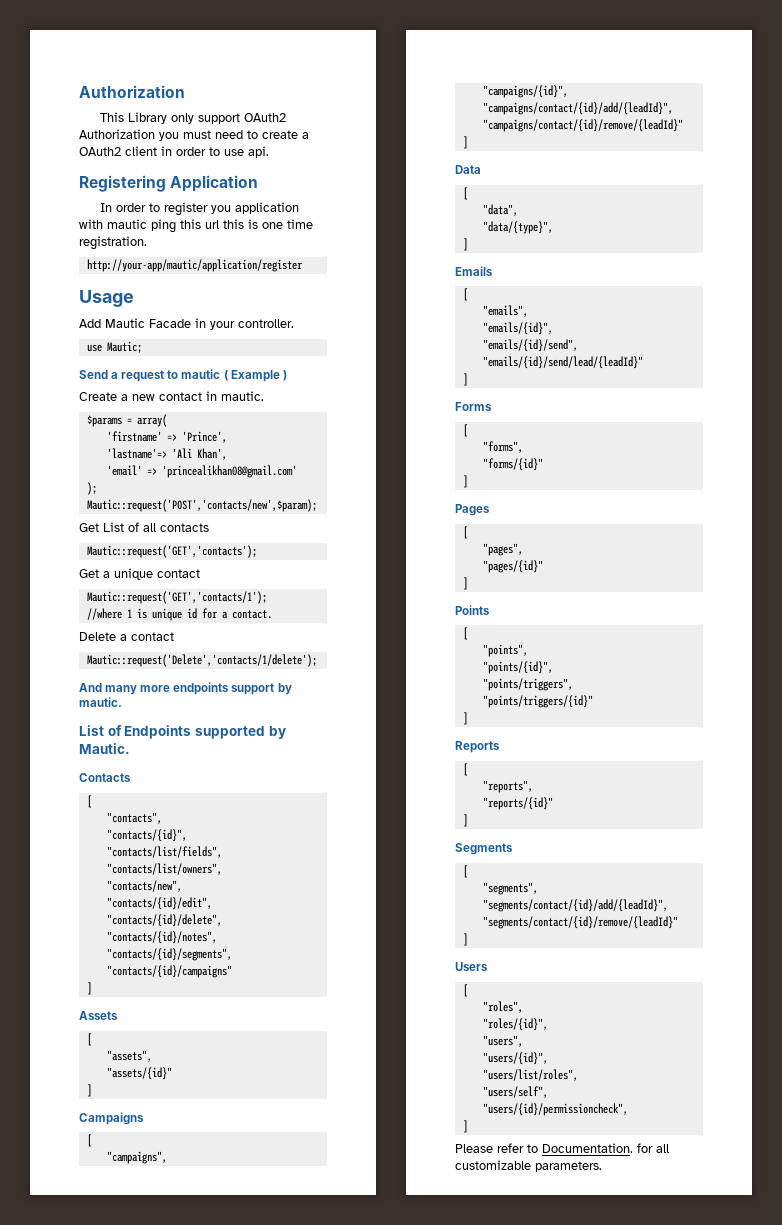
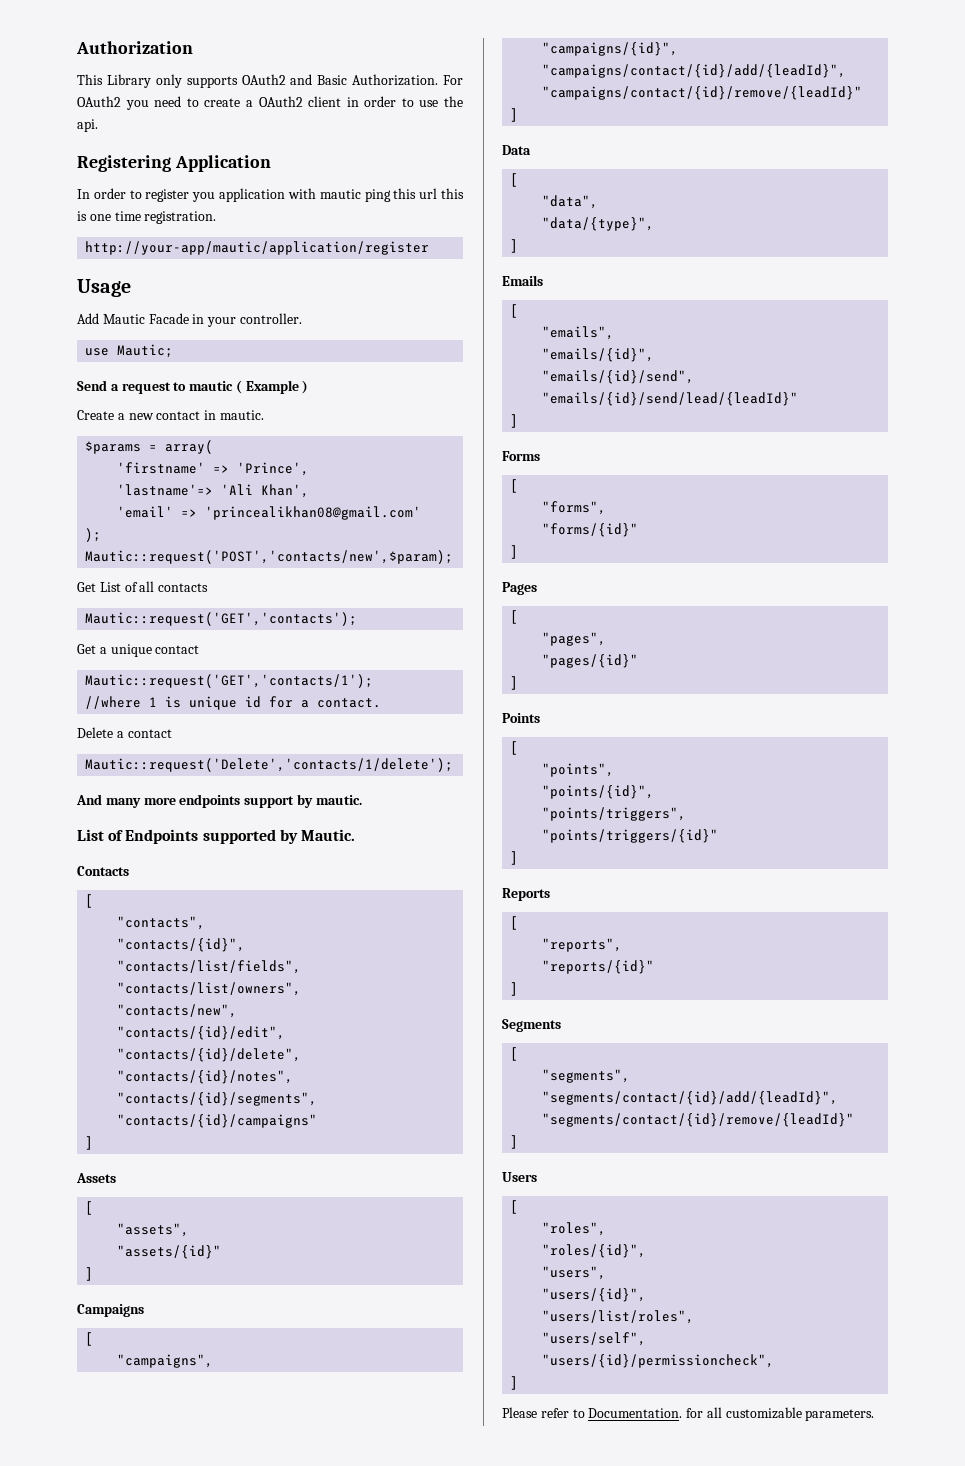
[198,113,287,124] [79,129,211,141] support OAuth2 Authorization you must -> [186,74,463,88] [77,96,149,110] supports OAuth2 and Basic Authorization. For OAuth2 you
(244, 152) none -> [443,96,463,107] the

